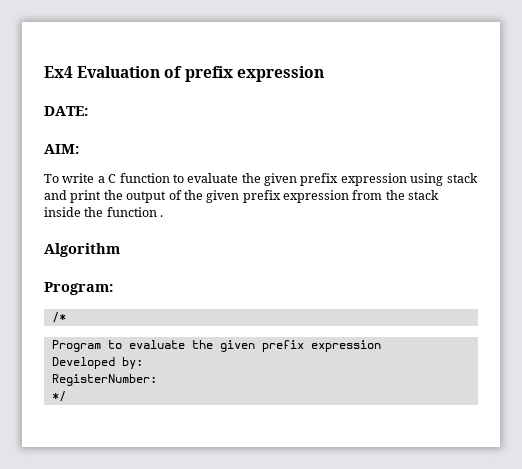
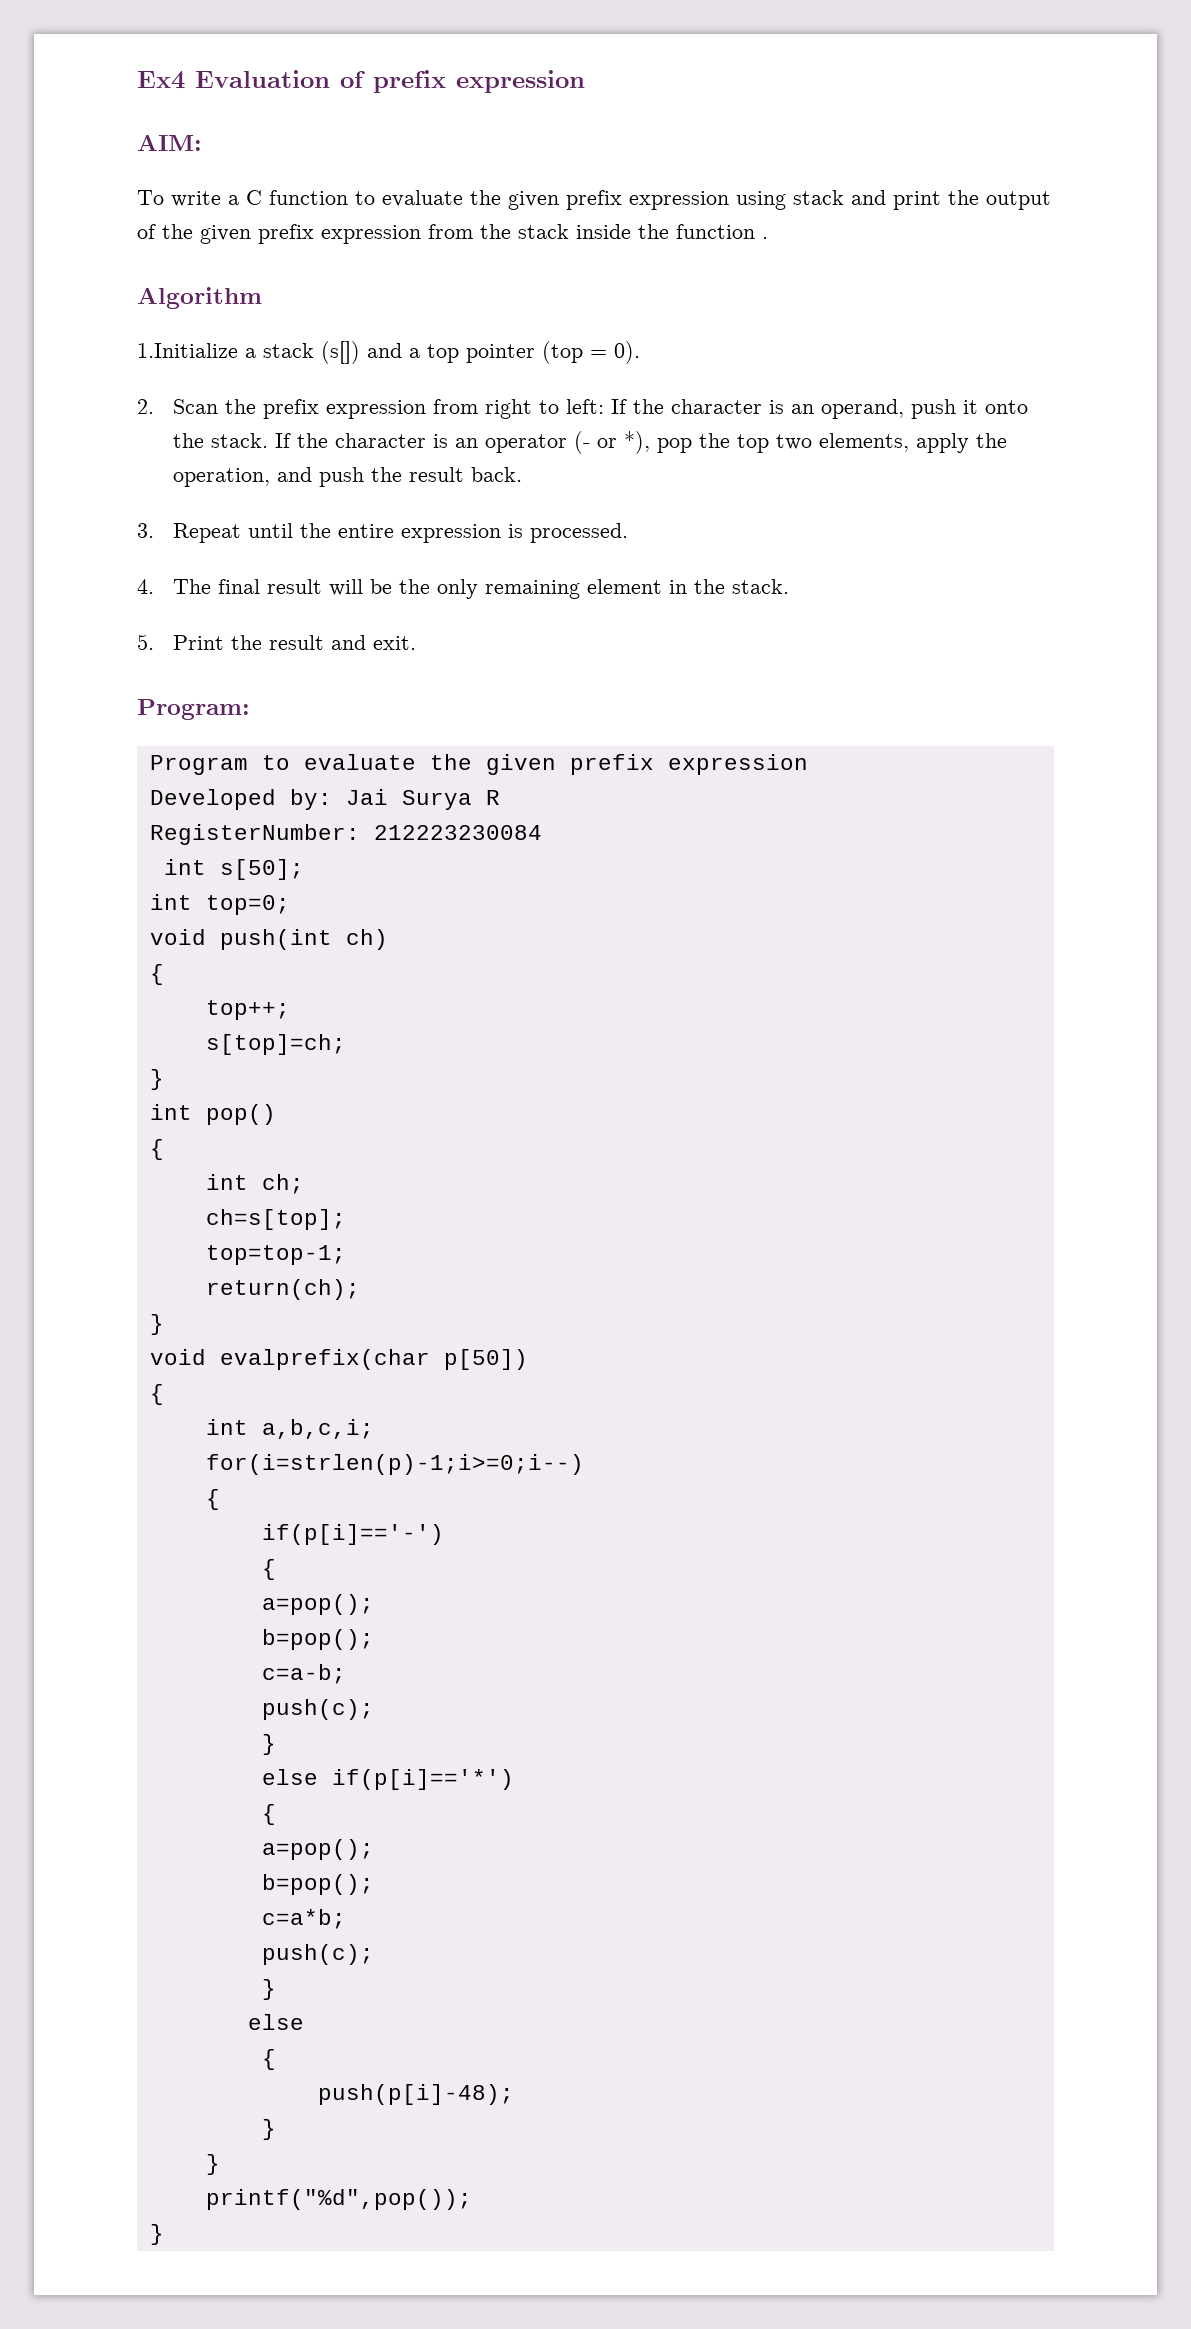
[44,106,88,116] // DATE: -> (585, 81) none
(120, 250) none -> [137,341,640,364] [137,399,1028,419] [172,431,1007,454] [172,467,522,487] [137,523,628,543] [137,579,789,599] [137,634,416,650] // 1.Initialize a stack (s[]) and a top pointer (top = 0). // 2. Scan the prefix expression from right to left: If the character is an operand, push it onto the stack. If the character is an operator (- or *), pop the top two elements, apply the operation, and push the result back. // 3. Repeat until the entire expression is processed. // 4. The final result will be the only remaining element in the stack. // 5. Print the result and exit.
[51,312,66,323] // /* -> (250, 709) none
[51,374,157,386] [51,391,66,402] // RegisterNumber: // */ -> [345,789,500,810] [149,824,542,845] [163,859,304,880] [149,894,290,915] [149,929,388,950] [149,964,164,985] [205,1000,290,1020] [205,1034,346,1055] [149,1069,164,1090] [149,1104,276,1125] [149,1139,164,1160] [205,1174,304,1194] [205,1209,346,1230] [205,1245,346,1265] [205,1279,360,1300] [149,1314,164,1335] [149,1349,528,1370] [149,1384,164,1405] [205,1419,374,1439] [205,1454,584,1475] [205,1489,220,1510] [261,1524,444,1545] [261,1559,276,1580] [261,1594,374,1615] [261,1629,374,1650] [261,1664,346,1684] [261,1699,374,1720] [261,1734,276,1755] [261,1769,514,1790] [261,1804,276,1825] [261,1839,374,1860] [261,1874,374,1895] [261,1909,346,1929] [261,1944,374,1965] [261,1979,276,2000] [247,2014,304,2030] [261,2049,276,2070] [317,2084,514,2105] [261,2119,276,2140] [205,2154,220,2175] [205,2189,472,2210] [149,2224,164,2245] Jai Surya R // RegisterNumber: 212223230084 // int s[50]; // int top=0; // void push(int ch) // { // top++; // s[top]=ch; // } // int pop() // { // int ch; // ch=s[top]; // top=top-1; // return(ch); // } // void evalprefix(char p[50]) // { // int a,b,c,i; // for(i=strlen(p)-1;i>=0;i--) // { // if(p[i]=='-') // { // a=pop(); // b=pop(); // c=a-b; // push(c); // } // else if(p[i]=='*') // { // a=pop(); // b=pop(); // c=a*b; // push(c); // } // else // { // push(p[i]-48); // } // } // printf("%d",pop()); // }

